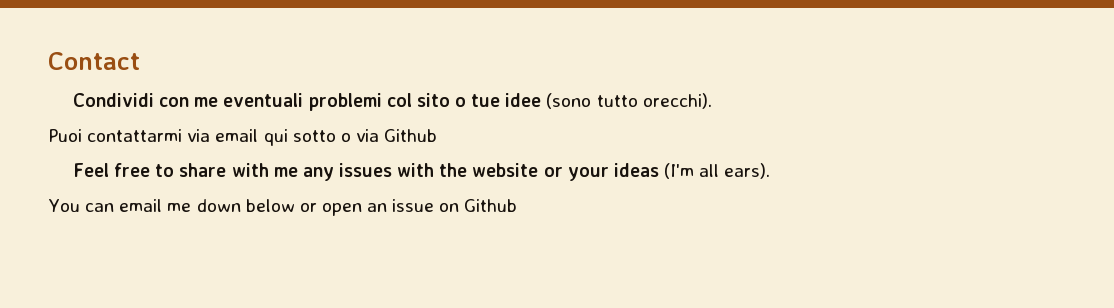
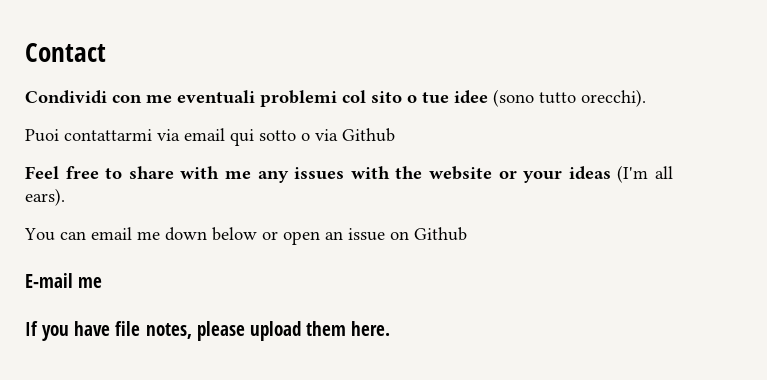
(518, 205) none -> [25,273,103,288] [25,321,391,341] // E-mail me // If you have file notes, please upload them here.

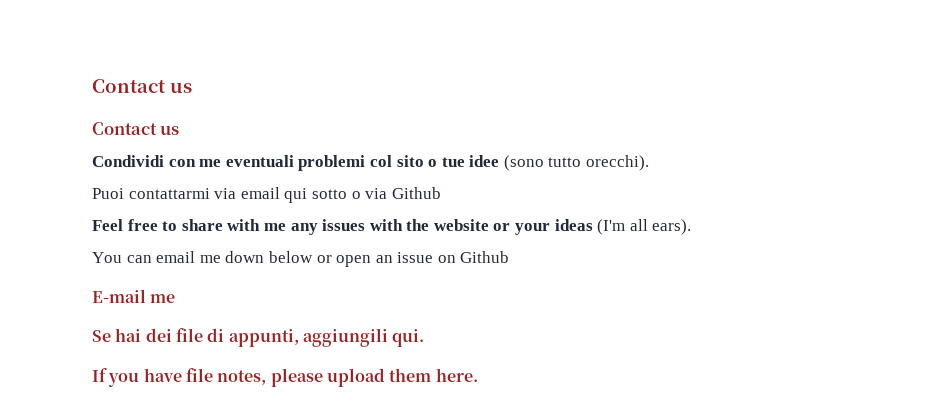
[25,43,106,62] Contact -> [92,79,192,93] [92,122,180,135] Contact us // Contact us
(103, 282) none -> [92,328,425,347] // Se hai dei file di appunti, aggiungili qui.

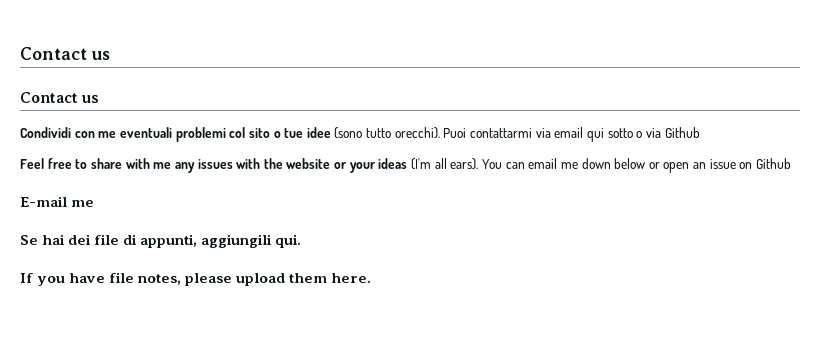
(650, 163) // -> (440, 133) none
(692, 227) // -> (479, 164) none

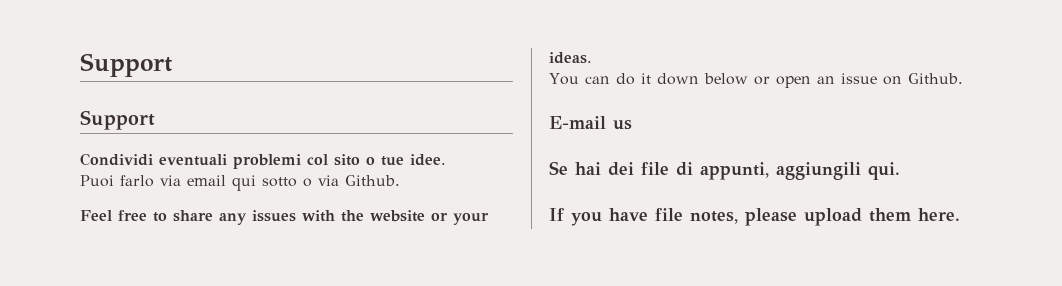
[20,47,110,60] [20,92,100,103] Contact us // Contact us -> [80,53,173,77] [80,110,155,130] Support // Support
[74,131,117,138] con me -> (153, 159) none
[306,127,533,139] idee (sono tutto orecchi). Puoi contattarmi -> [410,154,446,166] [80,175,154,187] idee. // Puoi farlo
[664,127,700,138] Github -> [345,175,400,186] Github.
[125,158,172,169] with me -> (213, 216) none
[378,158,578,170] ideas (I'm all ears). You can email me -> [549,52,592,64] [549,73,651,85] ideas. // You can do it
[756,158,792,169] Github -> [907,73,963,84] Github.
[71,200,95,207] me -> [613,120,632,130] us

